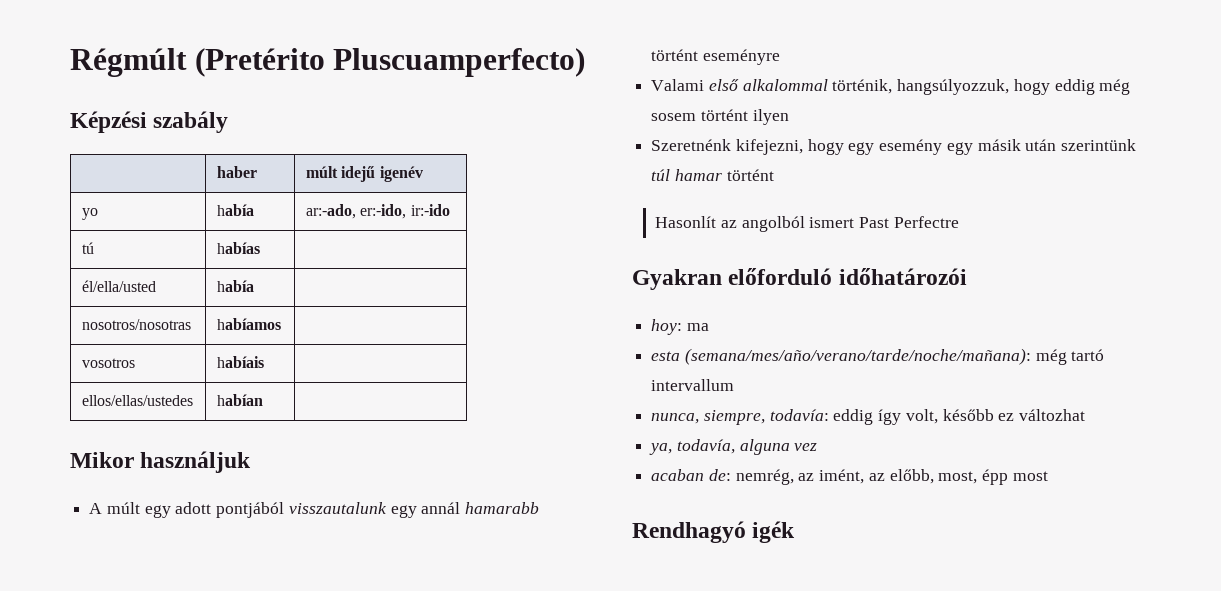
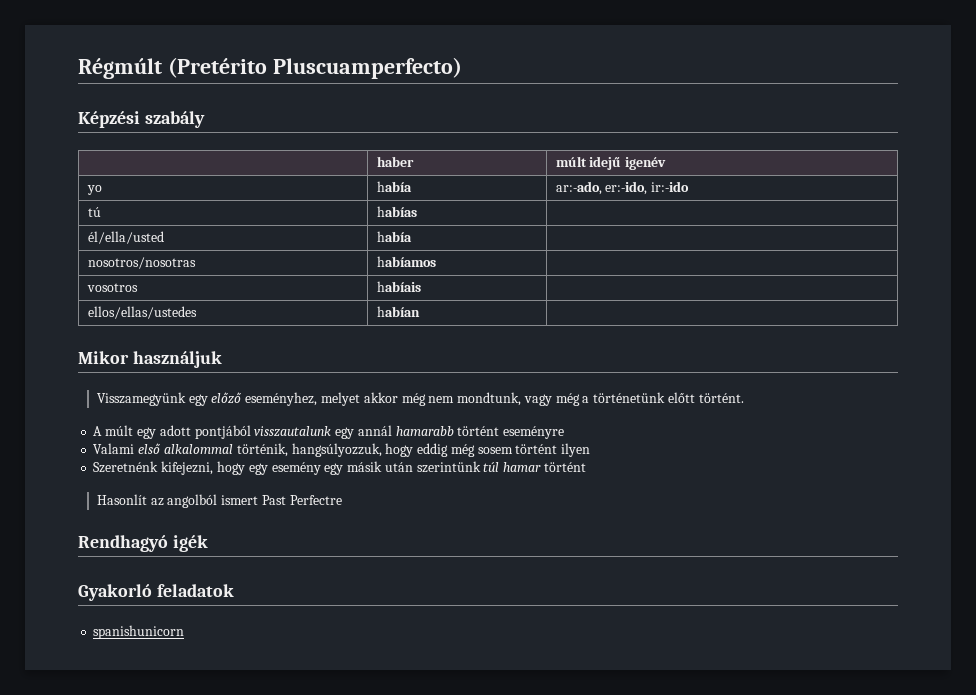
(252, 462) none -> [96,392,744,406] // Visszamegyünk egy előző eseményhez, melyet akkor még nem mondtunk, vagy még a történetünk előtt történt.
[632,268,967,290] [651,319,709,335] [651,348,1105,365] [651,379,735,391] [651,409,1086,425] [649,439,818,455] [651,469,1048,485] // Gyakran előforduló időhatározói // hoy: ma // esta (semana/mes/año/verano/tarde/noche/mañana): még tartó intervallum // nunca, siempre, todavía: eddig így volt, később ez változhat // ya, todavía, alguna vez // acaban de: nemrég, az imént, az előbb, most, épp most -> (342, 500) none
(796, 532) none -> [78,584,234,601] [93,625,185,639] // Gyakorló feladatok // spanishunicorn

